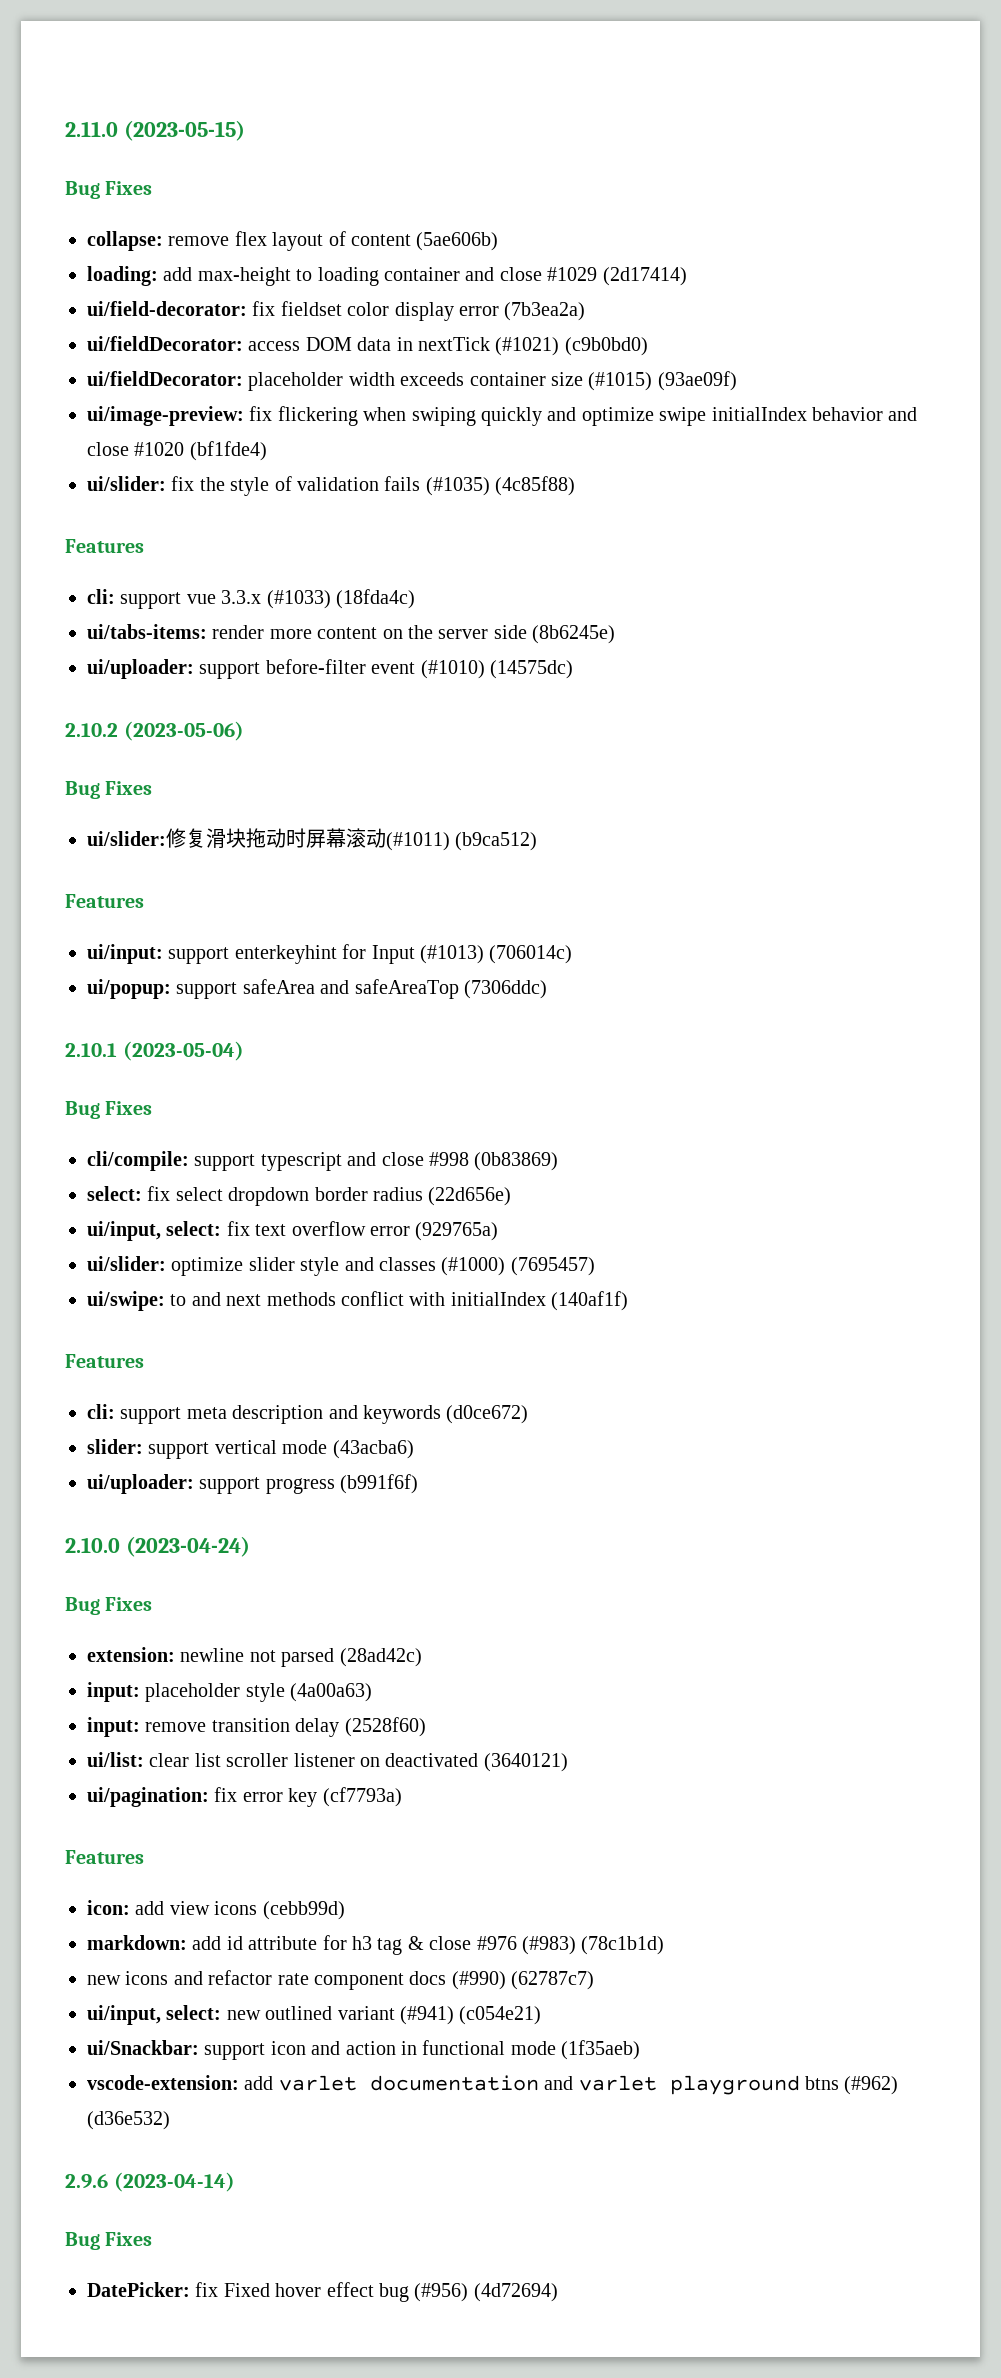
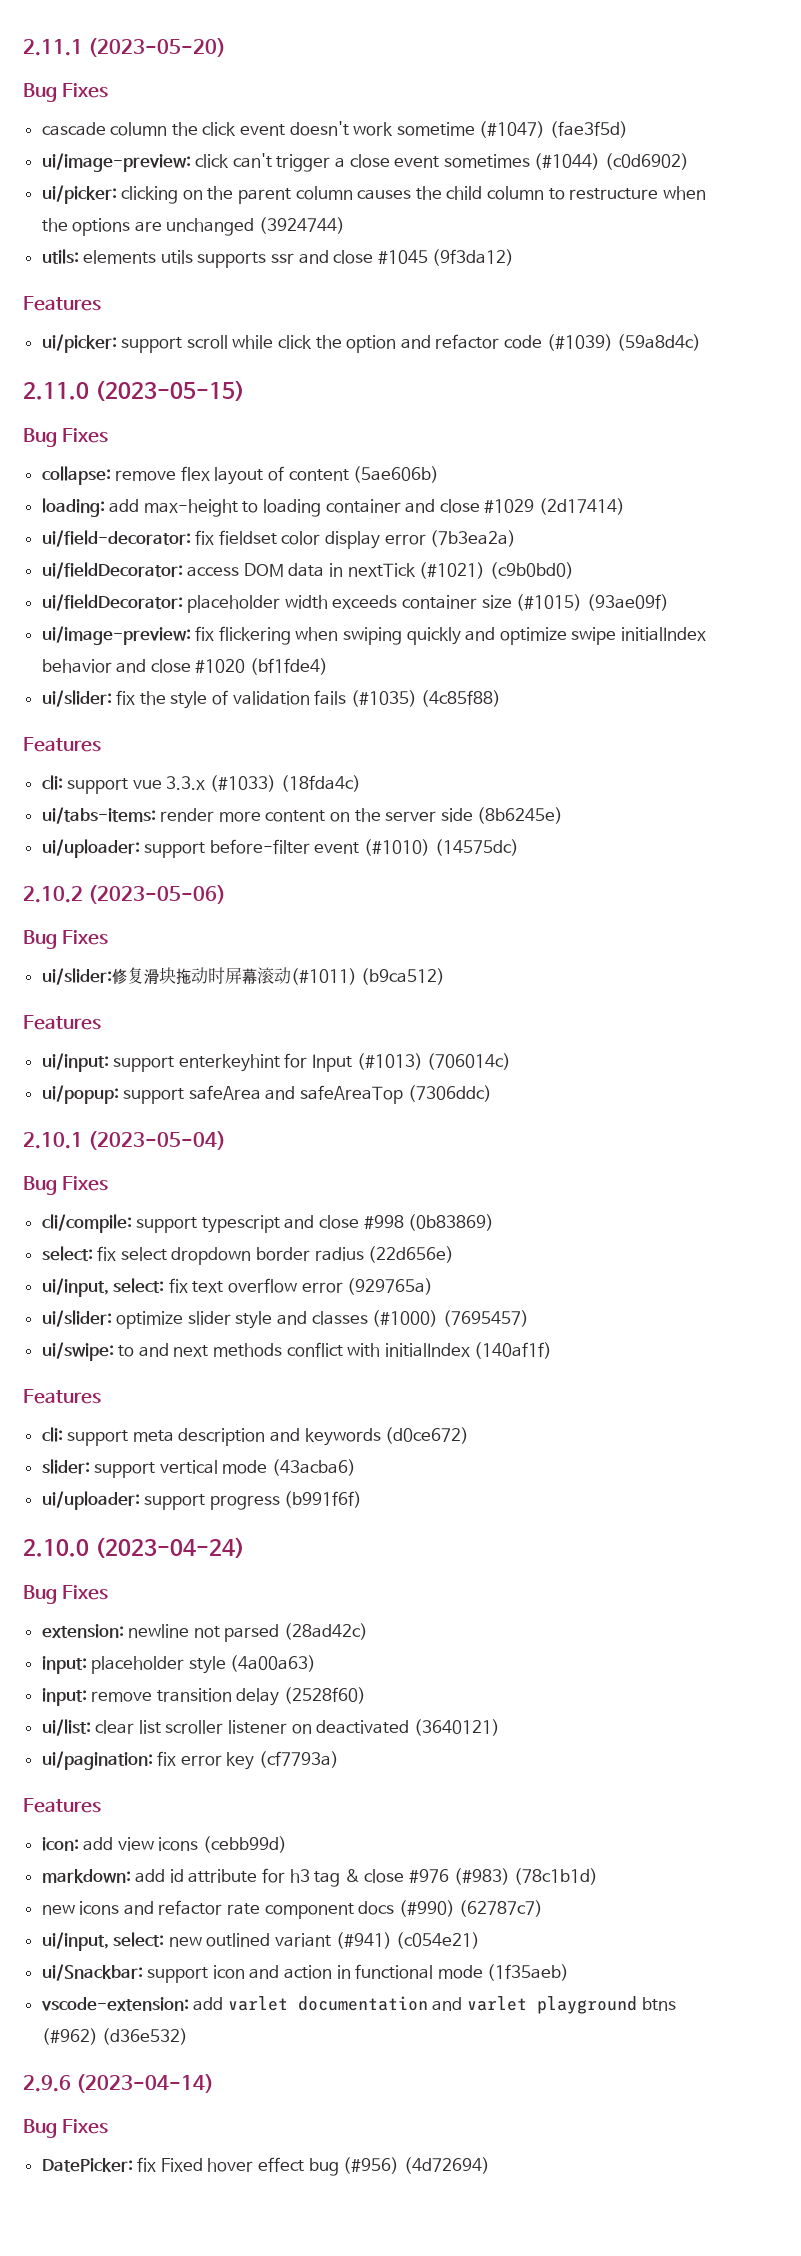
(65, 129) none -> [23,38,227,57] [23,83,108,102] [41,121,629,138] [41,153,689,172] [41,185,706,204] [41,217,346,236] [41,249,515,268] [23,296,101,311] [41,334,702,353] 2.11.1 (2023-05-20) // Bug Fixes // cascade column the click event doesn't work sometime (#1047) (fae3f5d) // ui/image-preview: click can't trigger a close event sometimes (#1044) (c0d6902) // ui/picker: clicking on the parent column causes the child column to restructure when the options are unchanged (3924744) // utils: elements utils supports ssr and close #1045 (9f3da12) // Features // ui/picker: support scroll while click the option and refactor code (#1039) (59a8d4c) //

